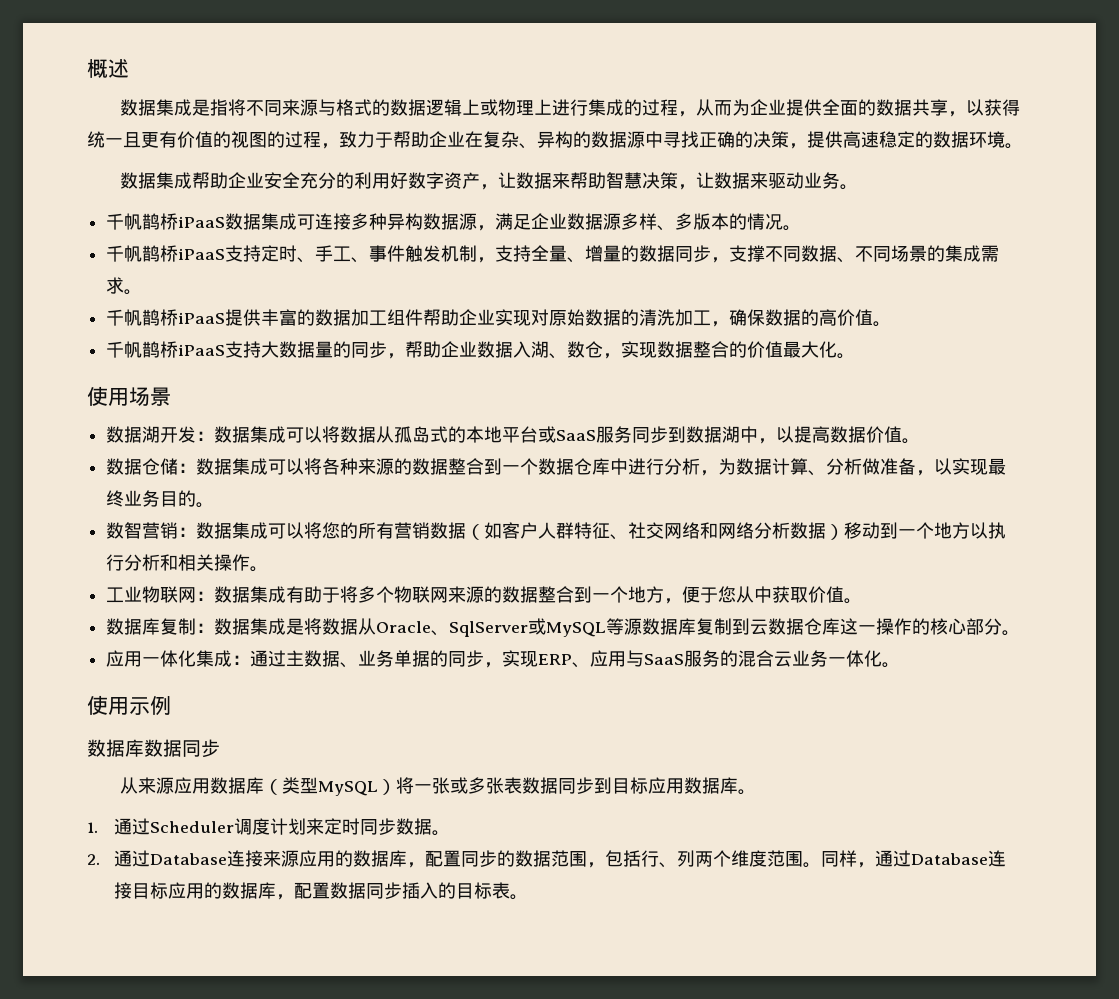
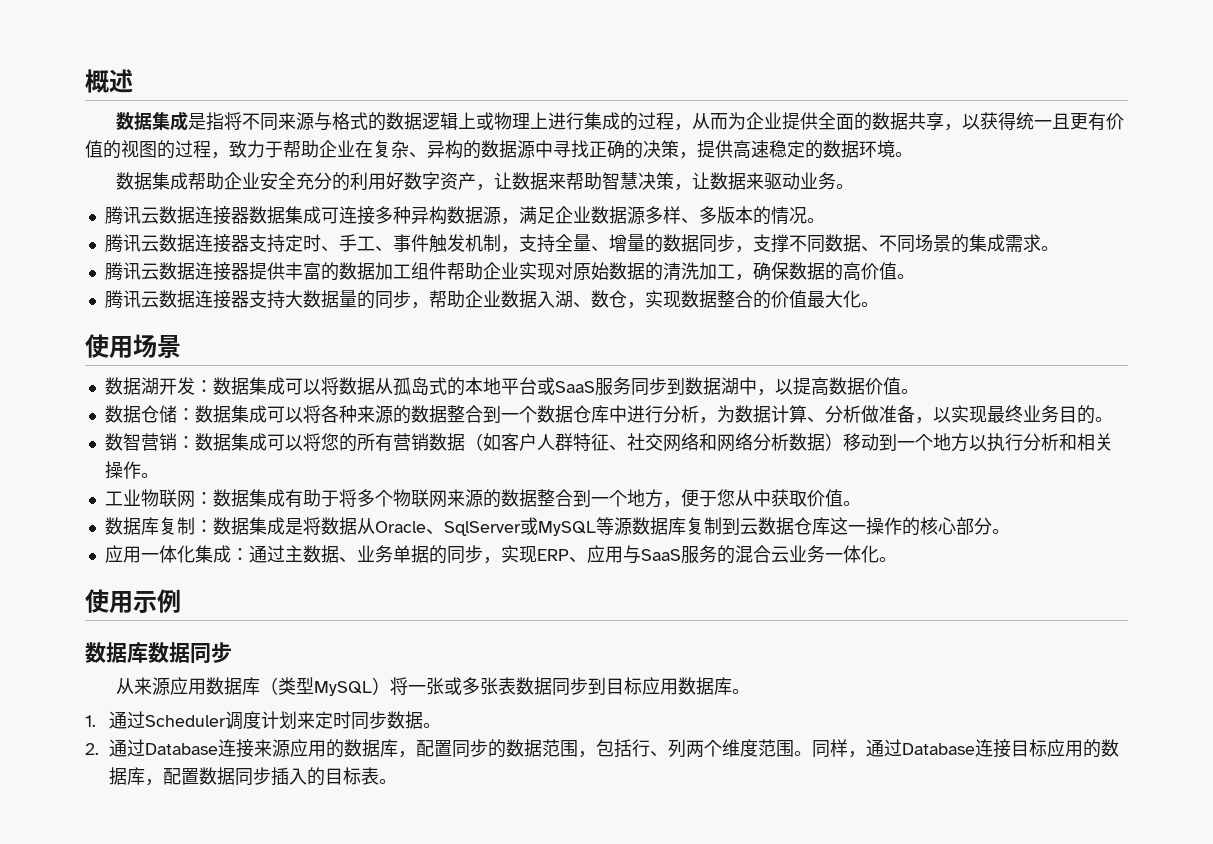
[106,213,226,230] 千帆鹊桥iPaaS -> [104,206,249,225] 腾讯云数据连接器
[106,245,226,262] 千帆鹊桥iPaaS -> [104,234,249,253] 腾讯云数据连接器
[106,309,226,326] 千帆鹊桥iPaaS -> [104,262,249,281] 腾讯云数据连接器
[106,341,226,358] 千帆鹊桥iPaaS -> [104,290,249,309] 腾讯云数据连接器

